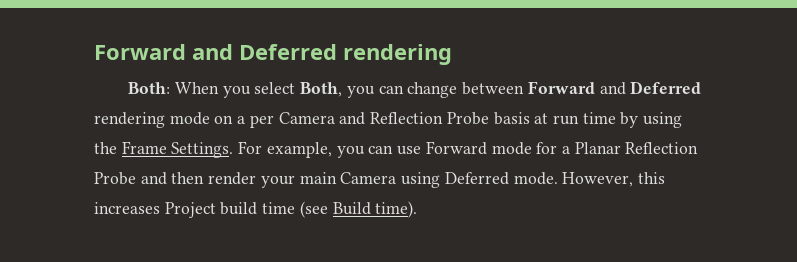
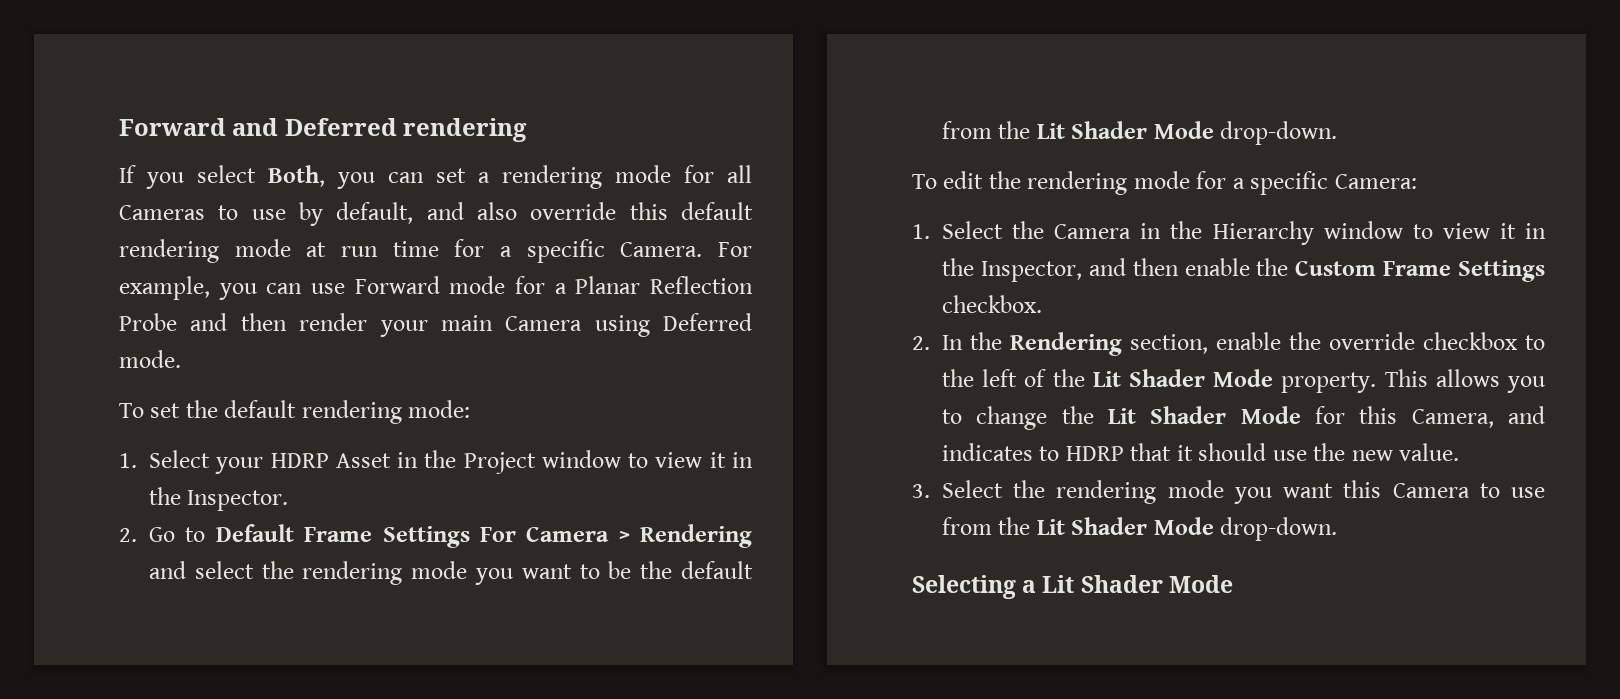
[128,82,219,94] Both: When -> [119,165,136,183] If
[407,81,702,98] [94,112,683,128] [94,141,234,158] change between Forward and Deferred rendering mode on a per Camera and Reflection Probe basis at run time by using the Frame Settings. -> [436,165,752,189] [119,202,753,226] [119,239,703,263] set a rendering mode for all Cameras to use by default, and also override this default rendering mode at run time for a specific Camera.
[562,172,665,187] [94,201,418,218] However, this increases Project build time (see Build time). -> [119,400,471,424] [119,450,753,474] [149,487,289,511] [119,524,752,548] [149,561,753,585] [942,121,1338,145] [912,171,1417,195] [912,221,1546,245] [942,258,1545,282] [942,295,1042,313] [912,332,1545,356] [942,369,1545,393] [942,406,1545,430] [942,443,1460,461] [912,480,1545,504] [942,517,1338,541] [912,575,1233,599] // To set the default rendering mode: // 1. Select your HDRP Asset in the Project window to view it in the Inspector. // 2. Go to Default Frame Settings For Camera > Rendering and select the rendering mode you want to be the default from the Lit Shader Mode drop-down. // To edit the rendering mode for a specific Camera: // 1. Select the Camera in the Hierarchy window to view it in the Inspector, and then enable the Custom Frame Settings checkbox. // 2. In the Rendering section, enable the override checkbox to the left of the Lit Shader Mode property. This allows you to change the Lit Shader Mode for this Camera, and indicates to HDRP that it should use the new value. // 3. Select the rendering mode you want this Camera to use from the Lit Shader Mode drop-down. // Selecting a Lit Shader Mode

